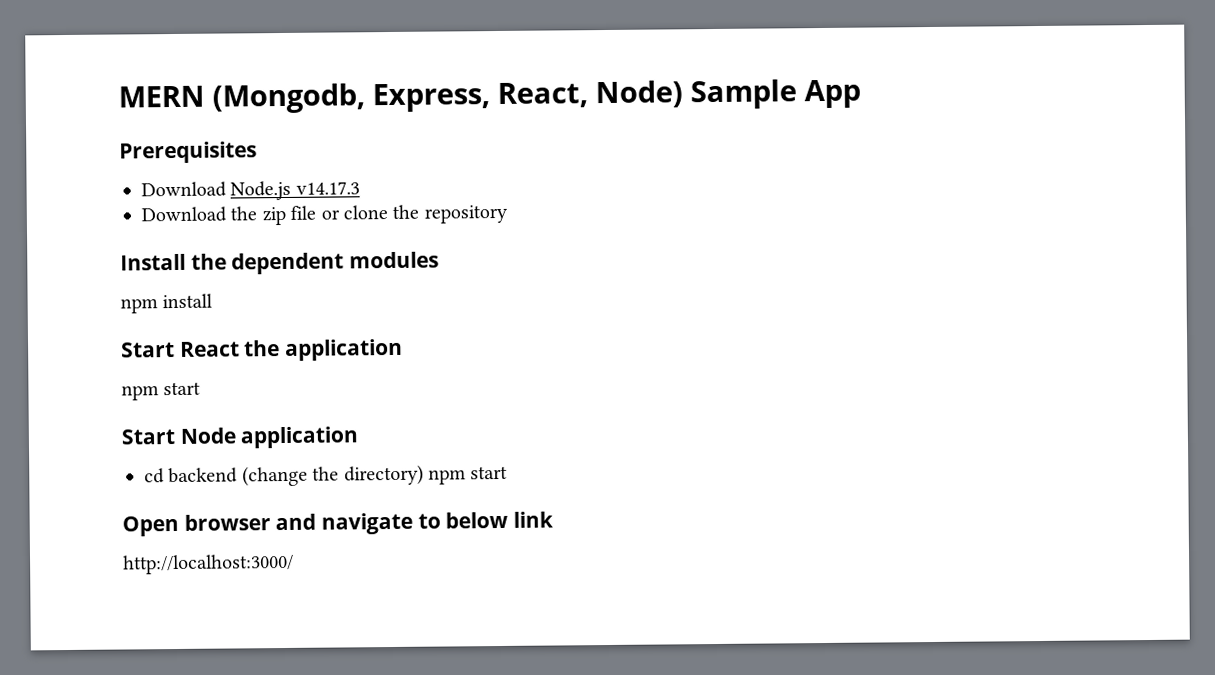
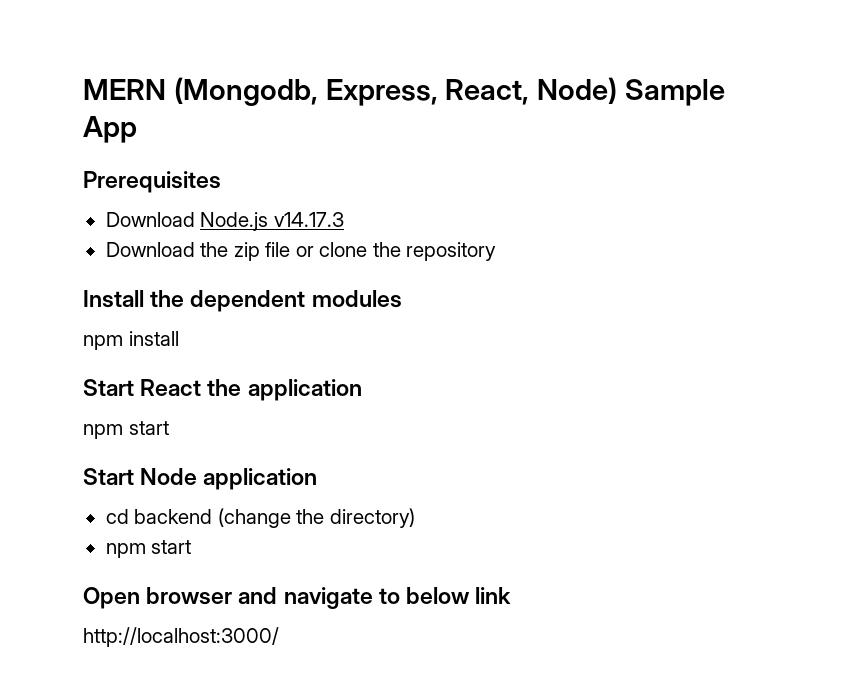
(424, 475) none -> (415, 518) //

